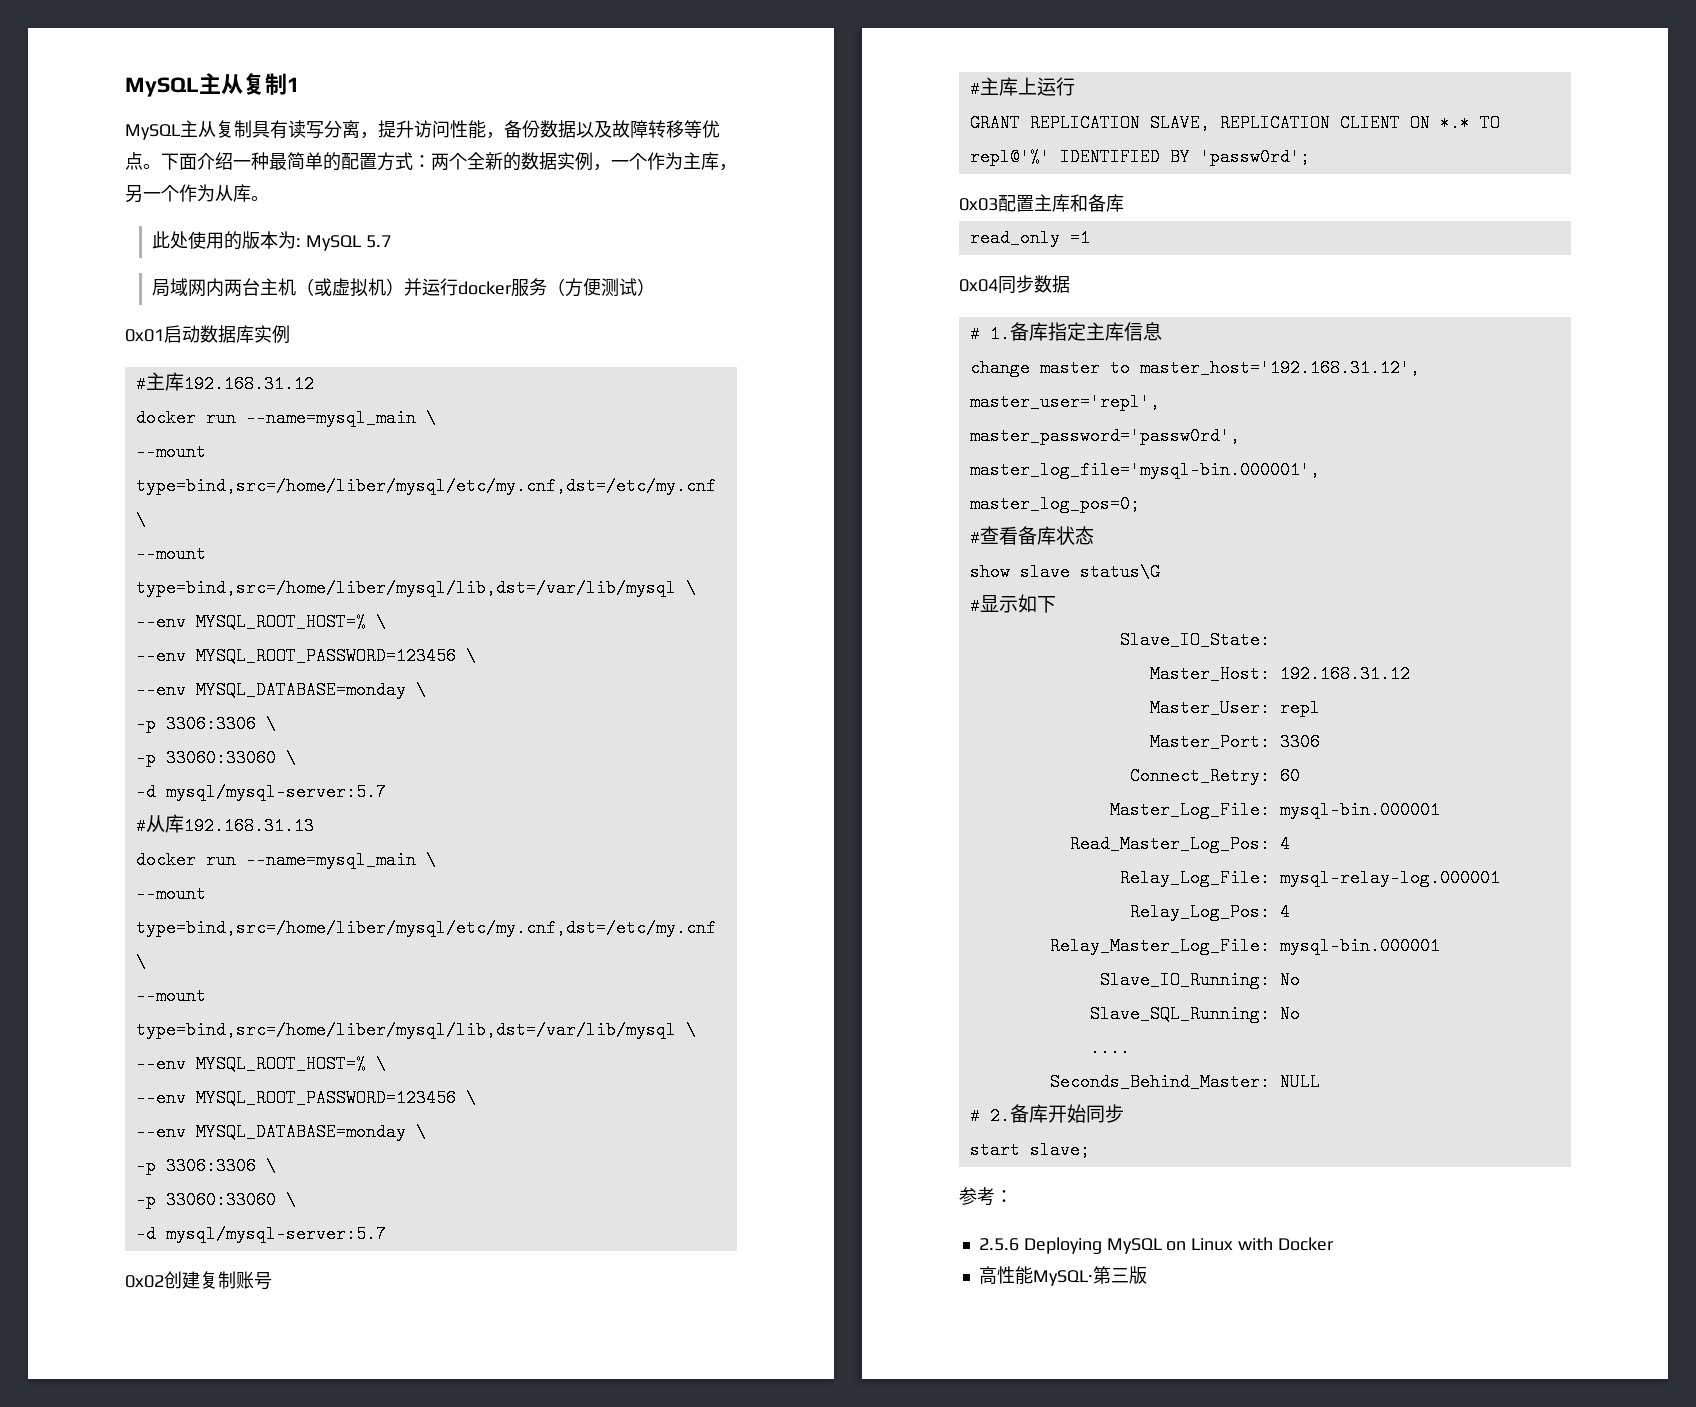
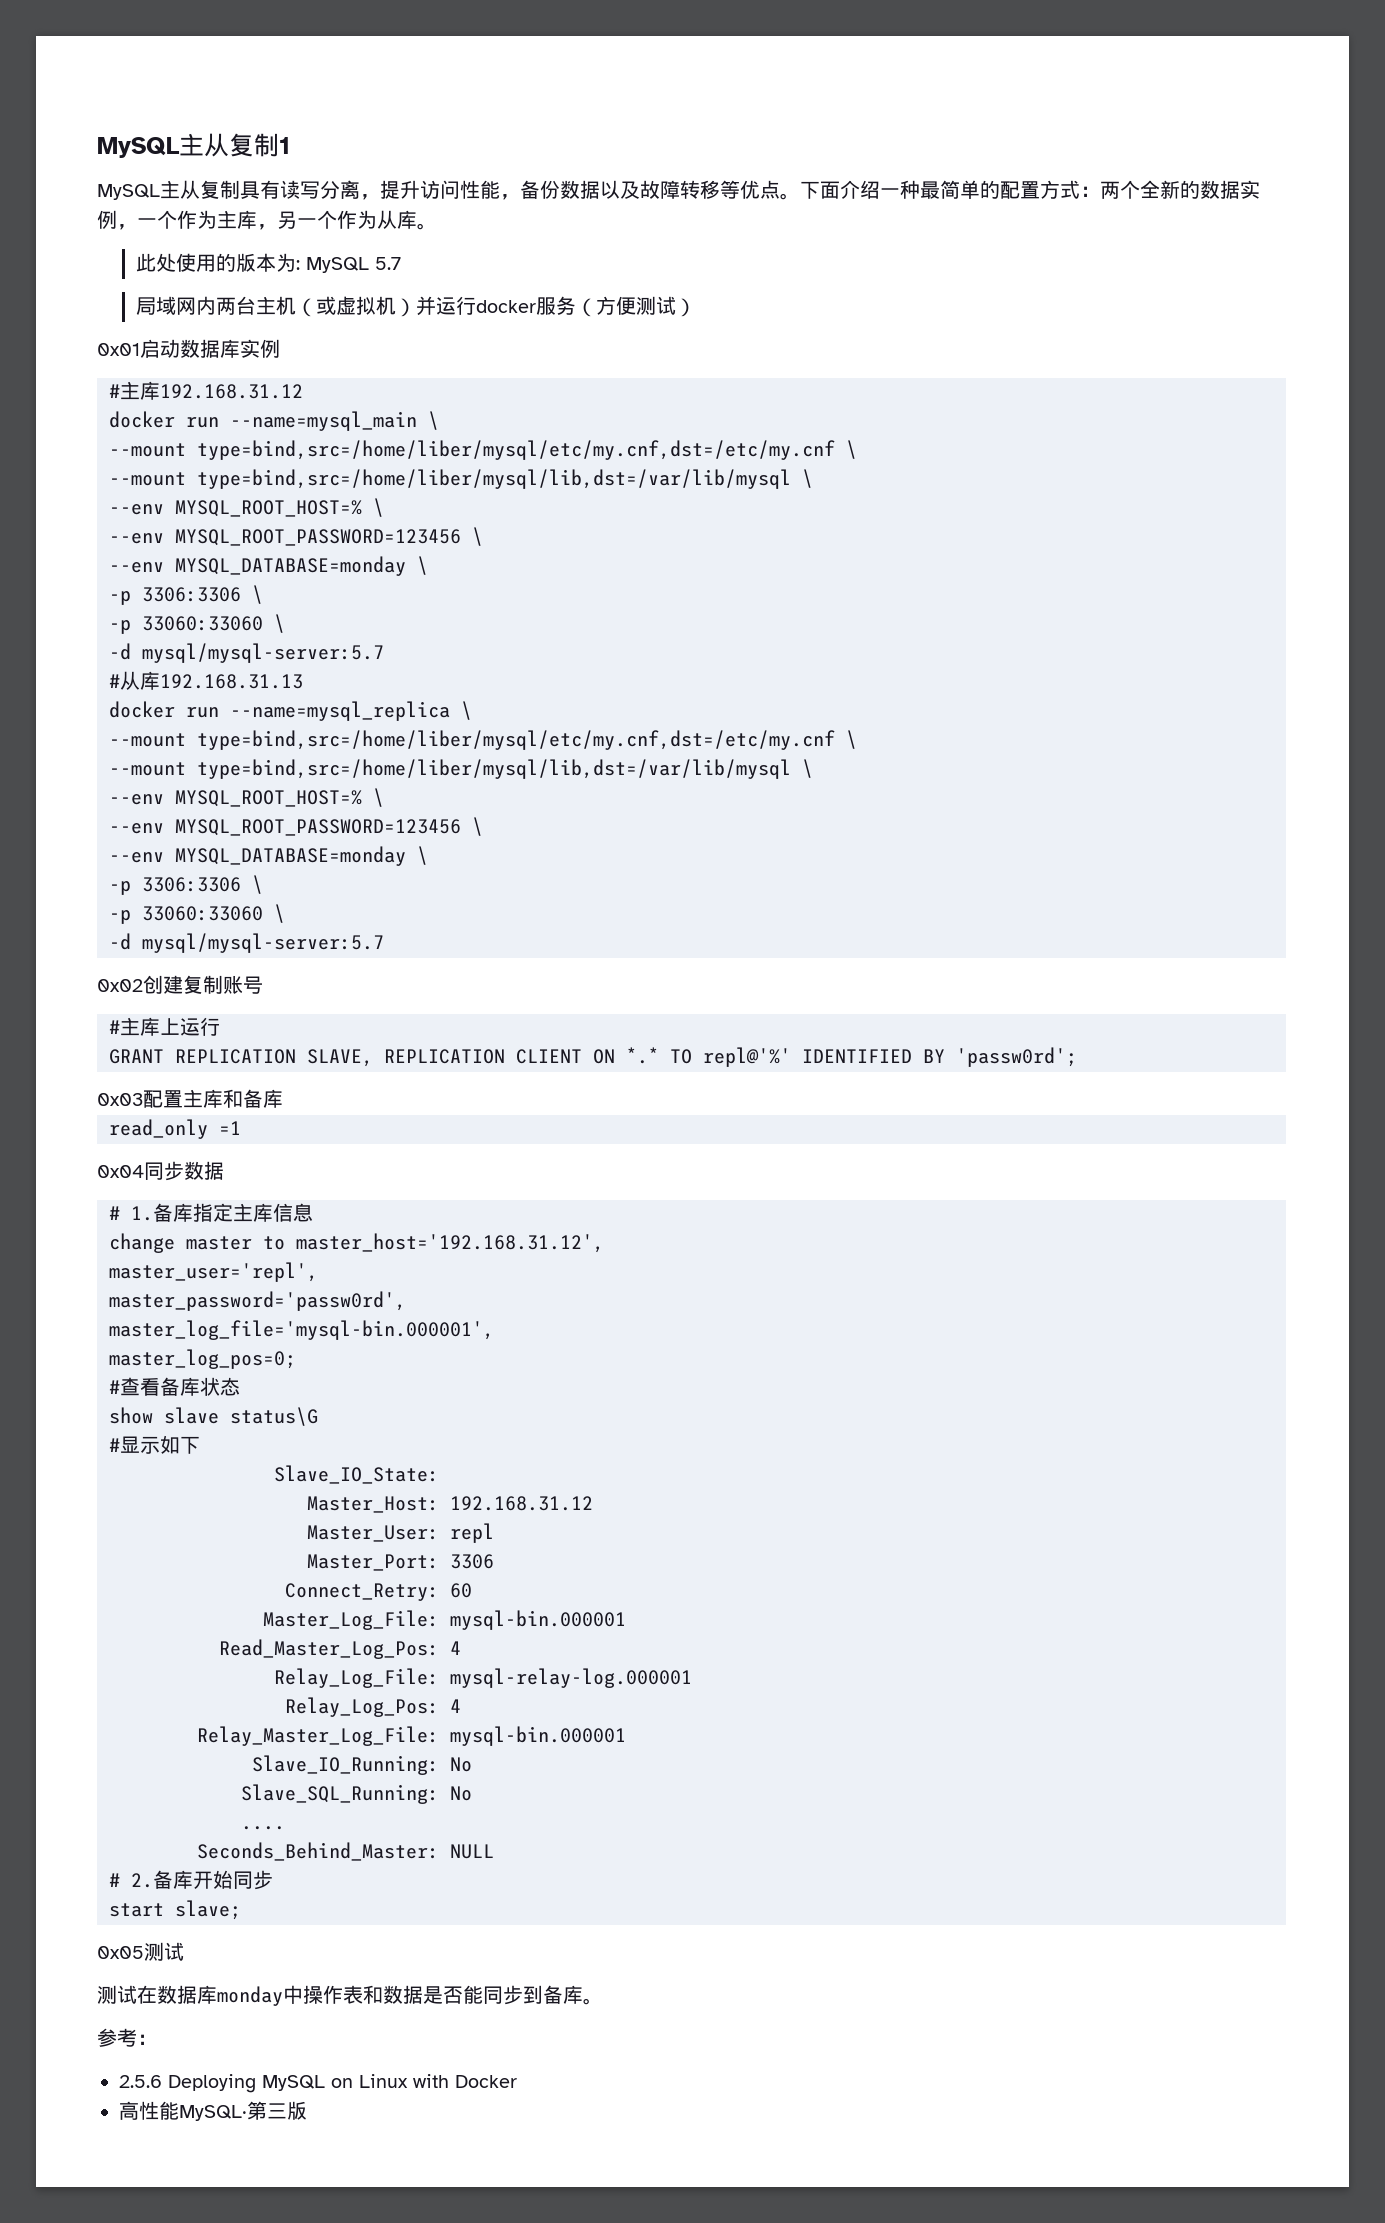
[245,851,416,869] --name=mysql_main -> [230,701,450,721] --name=mysql_replica
(1090, 1150) none -> [97,1942,184,1961] [97,1985,603,2006] // 0x05测试 // 测试在数据库monday中操作表和数据是否能同步到备库。

